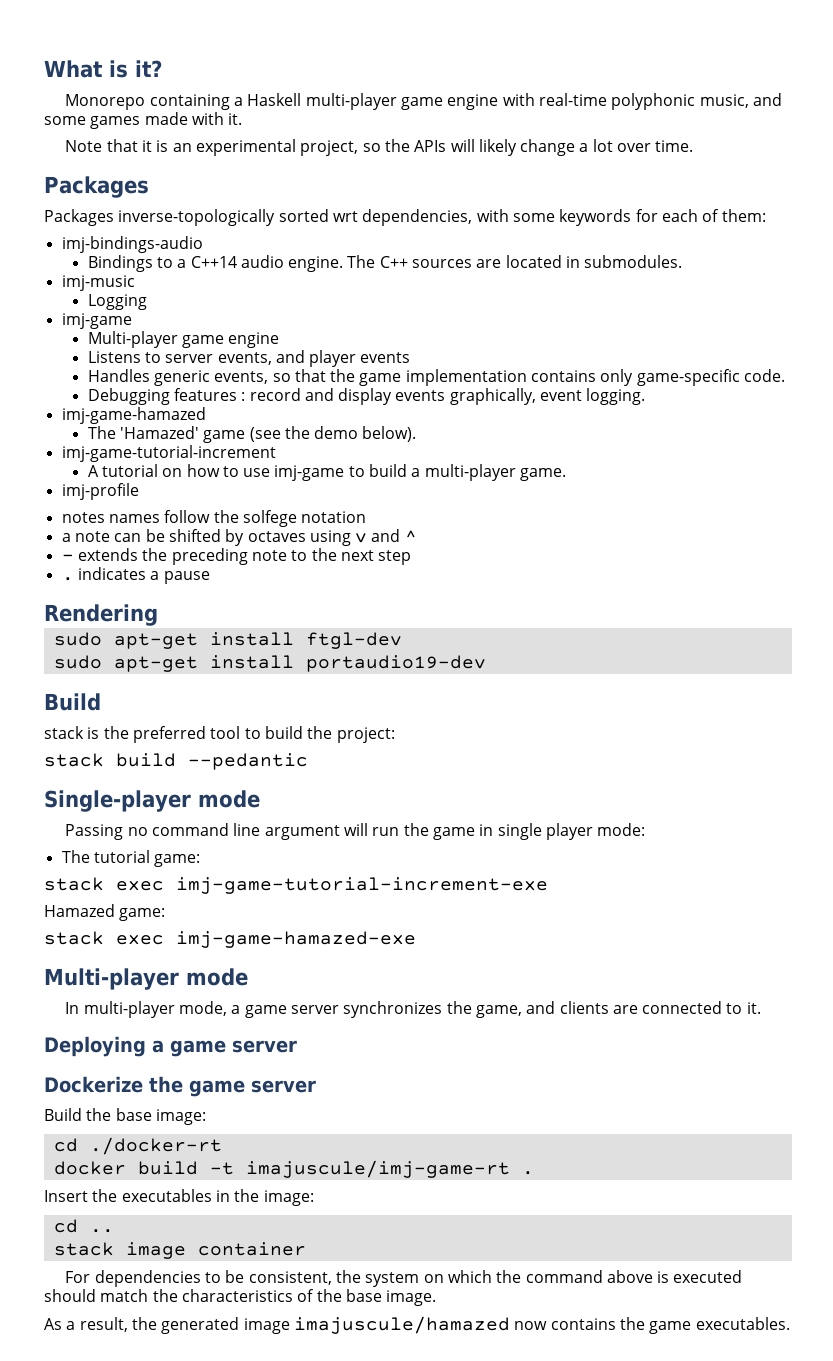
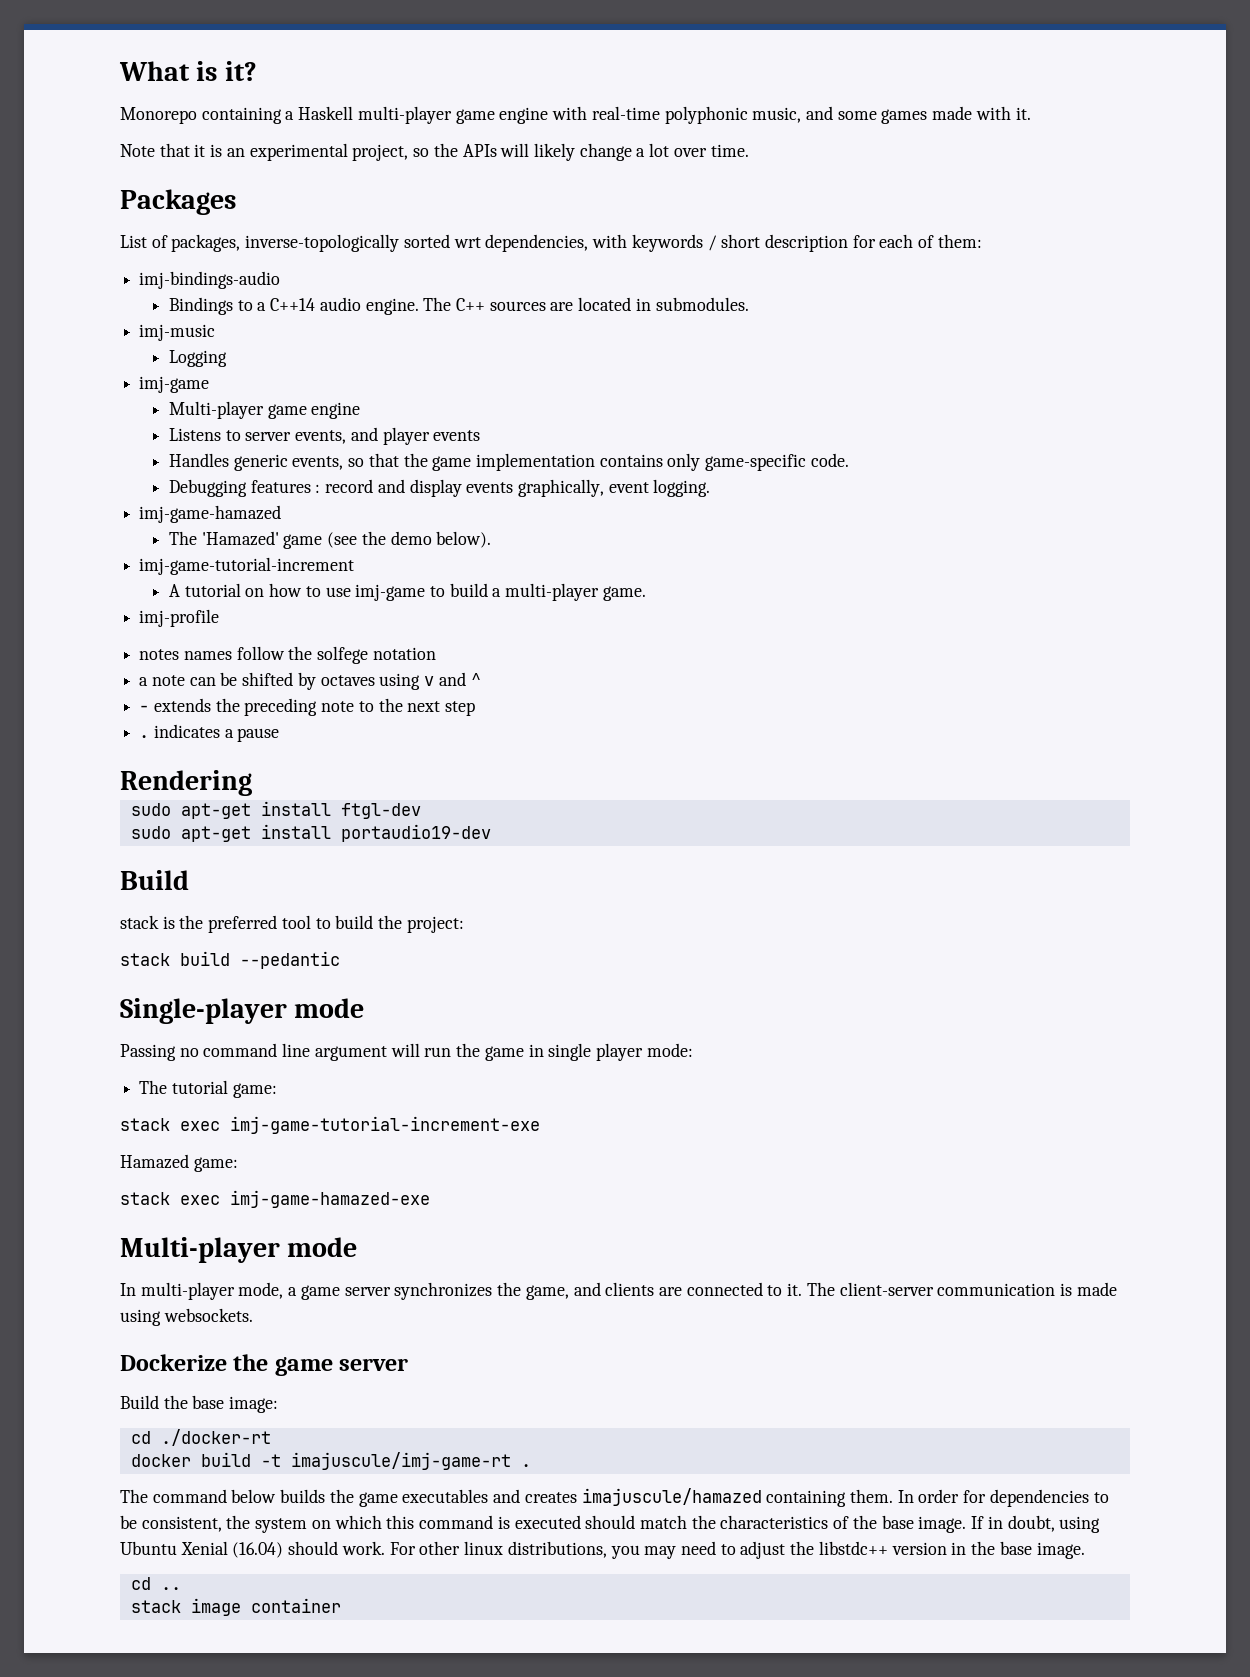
[44,209,114,226] Packages -> [120,234,241,252] List of packages,
[512,209,632,226] some keywords -> [631,234,848,252] keywords / short description
[44,1036,297,1057] // Deploying a game server -> [806,1282,1117,1296] [120,1308,253,1326] The client-server communication is made using websockets.
[44,1189,314,1206] [53,1219,114,1233] [53,1242,306,1259] [65,1271,91,1283] Insert the executables in the image: // cd .. // stack image container // For -> [120,1488,987,1507] The command below builds the game executables and creates imajuscule/hamazed containing them. In order for
[496,1270,653,1283] the command above -> [386,1515,494,1529] this command
[44,1316,790,1334] // As a result, the generated image imajuscule/hamazed now contains the game executables. -> [971,1515,1101,1533] [120,1541,1085,1559] [130,1577,181,1590] [130,1598,341,1616] If in doubt, using Ubuntu Xenial (16.04) should work. For other linux distributions, you may need to adjust the libstdc++ version in the base image. // cd .. // stack image container

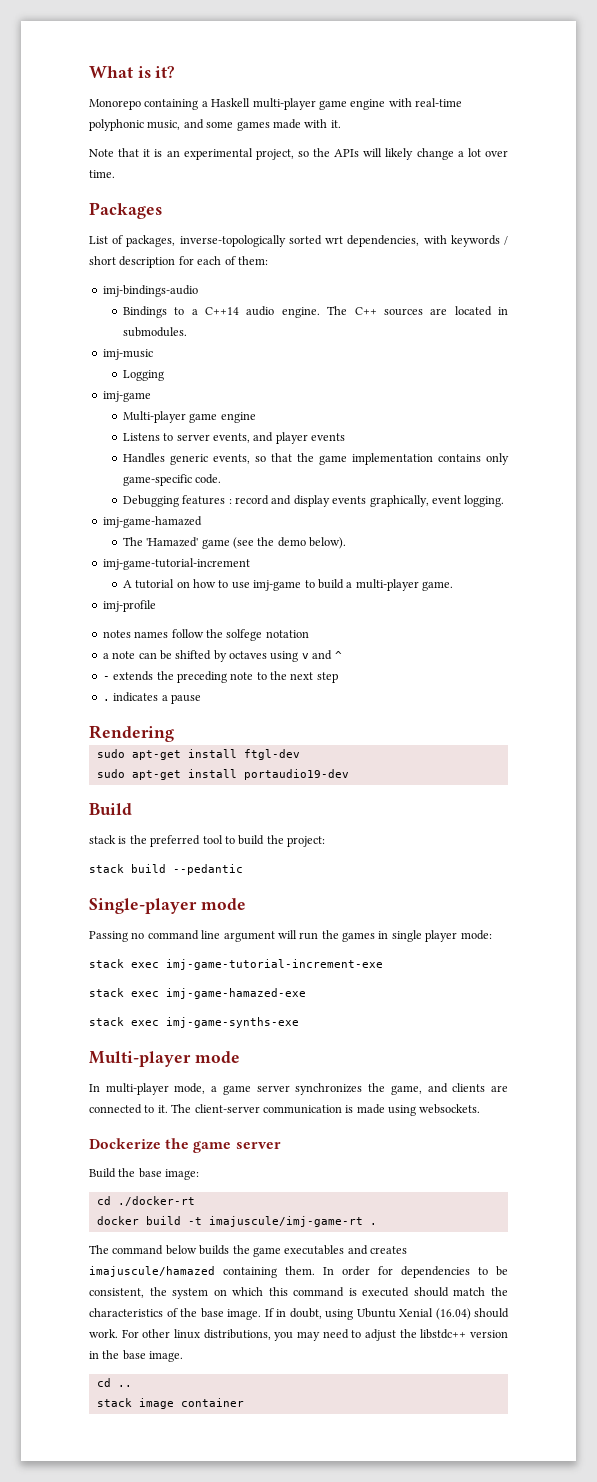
[484,1046,524,1061] game -> [342,932,375,942] games
[139,1080,277,1098] // The tutorial game: -> (492, 935) none
[120,1154,238,1172] [120,1190,430,1208] Hamazed game: // stack exec imj-game-hamazed-exe -> [89,988,306,999] [89,1017,299,1028] stack exec imj-game-hamazed-exe // stack exec imj-game-synths-exe

